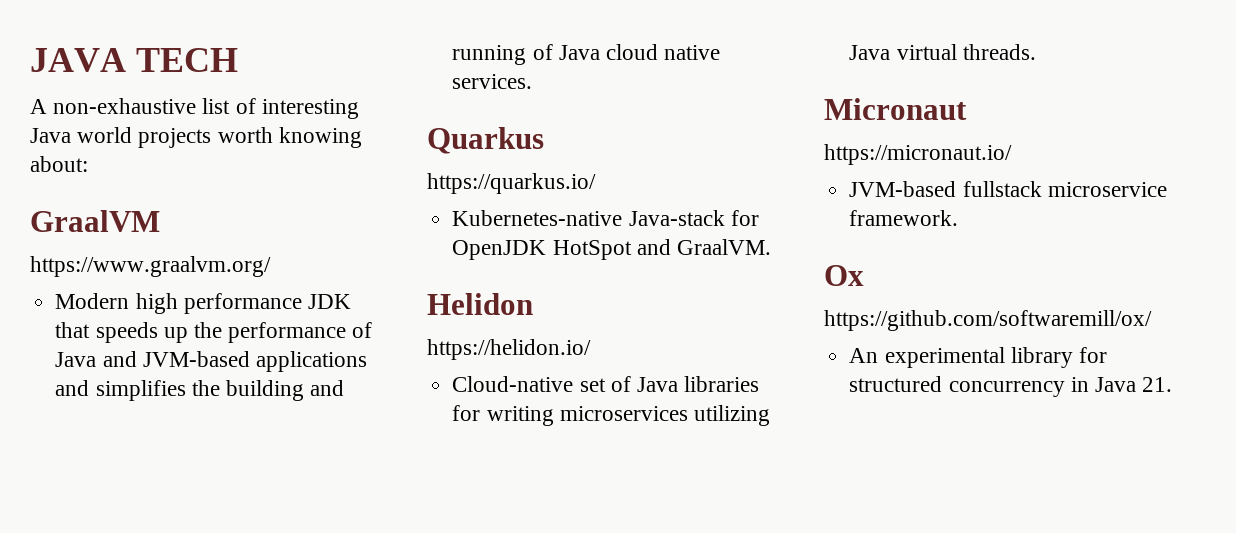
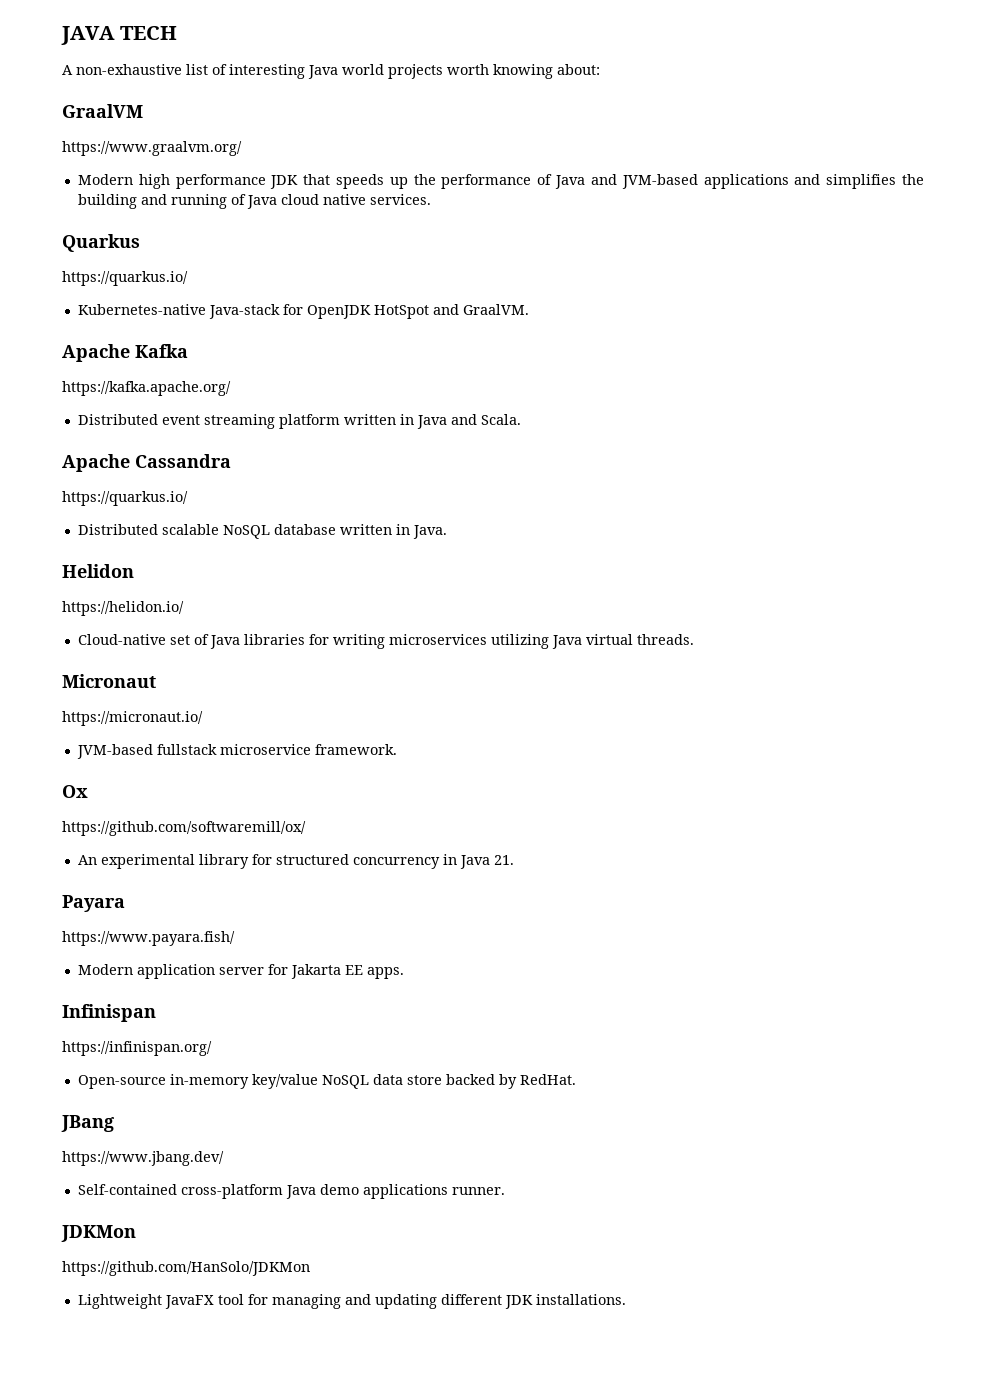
(771, 247) none -> [62,344,188,362] [62,381,231,396] [77,414,521,429] [62,454,231,472] [62,491,188,506] [77,524,447,539] // Apache Kafka // https://kafka.apache.org/ // Distributed event streaming platform written in Java and Scala. // Apache Cassandra // https://quarkus.io/ // Distributed scalable NoSQL database written in Java.
(1173, 384) none -> [62,895,125,912] [62,931,235,946] [77,964,404,979] [62,1004,156,1022] [62,1041,212,1056] [77,1074,576,1089] [61,1115,114,1132] [62,1151,224,1166] [77,1184,505,1199] [61,1225,136,1242] [62,1261,310,1276] [77,1294,626,1309] // Payara // https://www.payara.fish/ // Modern application server for Jakarta EE apps. // Infinispan // https://infinispan.org/ // Open-source in-memory key/value NoSQL data store backed by RedHat. // JBang // https://www.jbang.dev/ // Self-contained cross-platform Java demo applications runner. // JDKMon // https://github.com/HanSolo/JDKMon // Lightweight JavaFX tool for managing and updating different JDK installations.

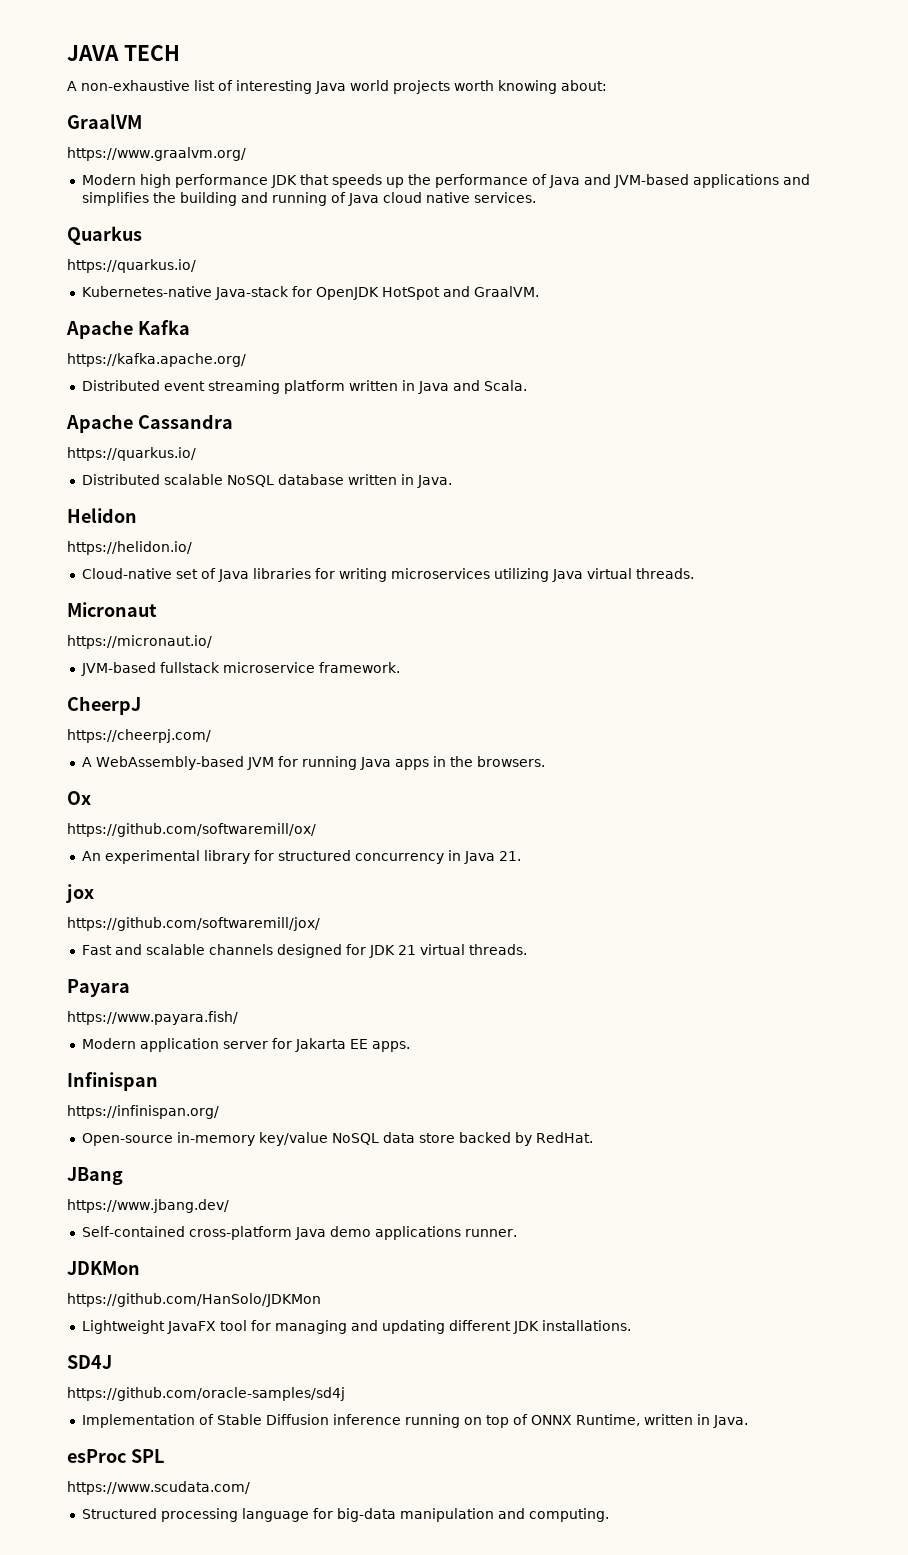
(397, 749) none -> [67,696,141,715] [67,729,211,743] [81,756,545,770] // CheerpJ // https://cheerpj.com/ // A WebAssembly-based JVM for running Java apps in the browsers.
(514, 860) none -> [66,884,94,903] [67,917,320,931] [81,944,527,958] // jox // https://github.com/softwaremill/jox/ // Fast and scalable channels designed for JDK 21 virtual threads.
(626, 1299) none -> [67,1355,112,1369] [67,1387,345,1401] [81,1414,748,1428] [67,1449,164,1463] [67,1481,250,1495] [81,1508,609,1522] // SD4J // https://github.com/oracle-samples/sd4j // Implementation of Stable Diffusion inference running on top of ONNX Runtime, written in Java. // esProc SPL // https://www.scudata.com/ // Structured processing language for big-data manipulation and computing.

